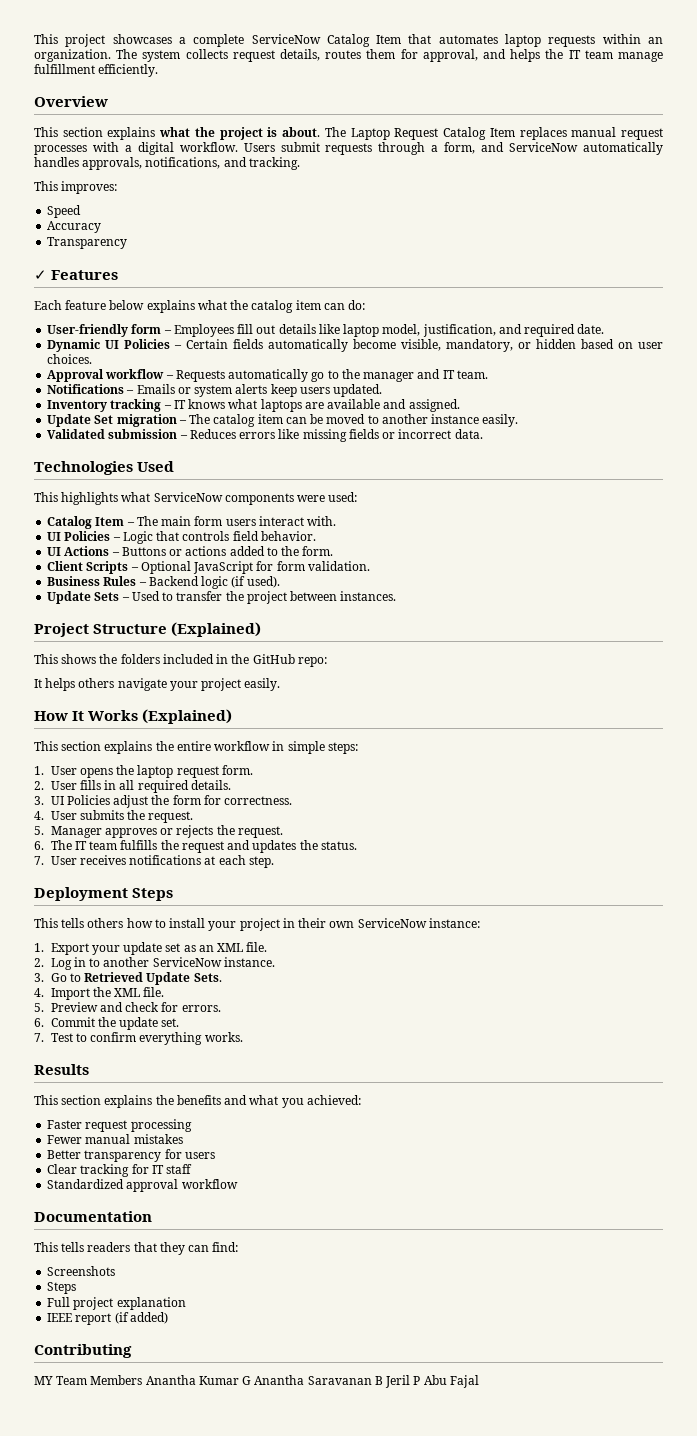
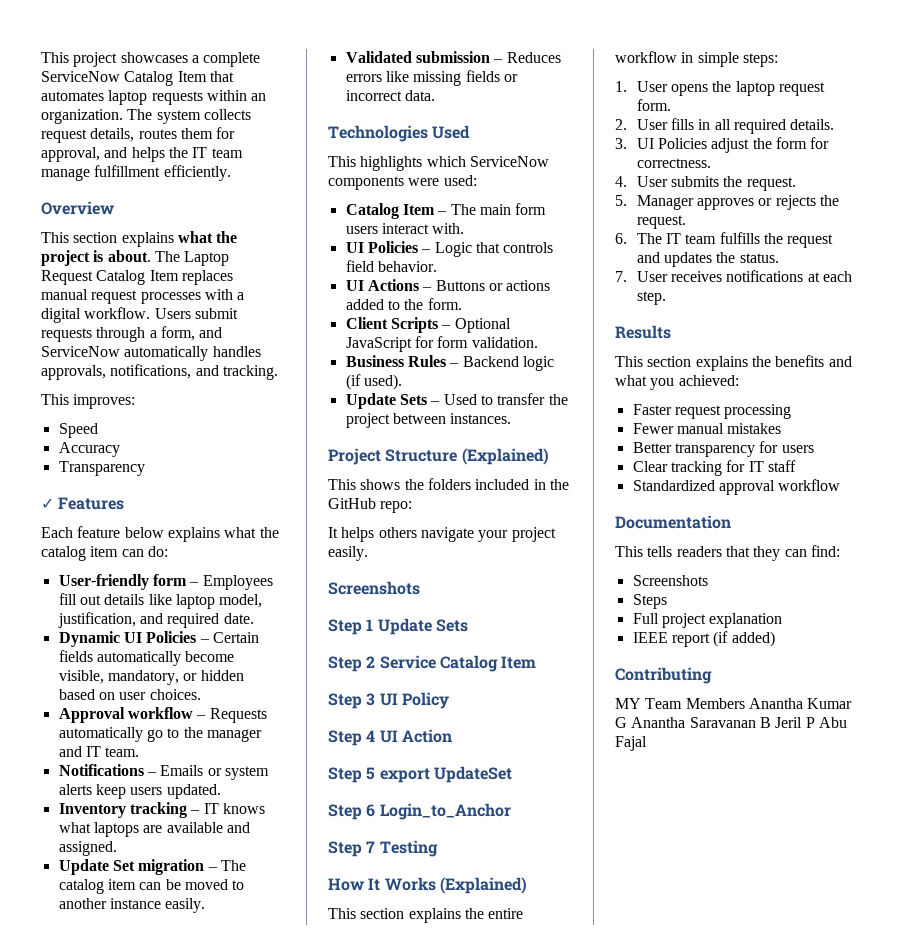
[121,492,151,502] what -> [426,156,466,167] which
(281, 684) none -> [328,581,420,595] [328,618,468,635] [328,655,537,672] [328,692,449,709] [328,729,452,746] [328,766,512,783] [328,803,511,820] [328,840,438,857] // Screenshots // Step 1 Update Sets // Step 2 Service Catalog Item // Step 3 UI Policy // Step 4 UI Action // Step 5 export UpdateSet // Step 6 Login_to_Anchor // Step 7 Testing
[34,887,174,901] [34,918,480,931] [34,942,268,955] [34,957,275,970] [34,972,222,985] [34,987,165,1000] [34,1002,221,1012] [34,1017,180,1030] [34,1032,243,1045] // Deployment Steps // This tells others how to install your project in their own ServiceNow instance: // 1. Export your update set as an XML file. // 2. Log in to another ServiceNow instance. // 3. Go to Retrieved Update Sets. // 4. Import the XML file. // 5. Preview and check for errors. // 6. Commit the update set. // 7. Test to confirm everything works. -> (666, 298) none

